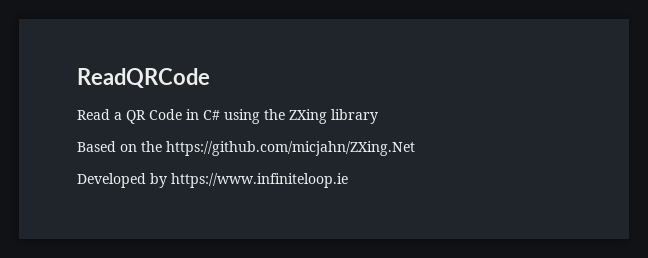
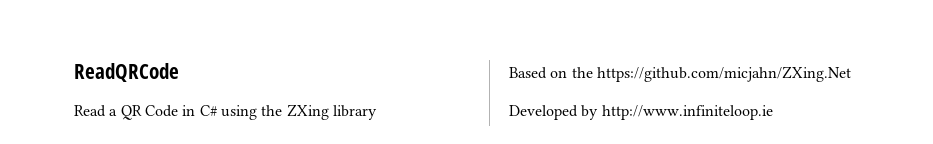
[171,173,348,188] https://www.infiniteloop.ie -> [601,105,773,120] http://www.infiniteloop.ie

